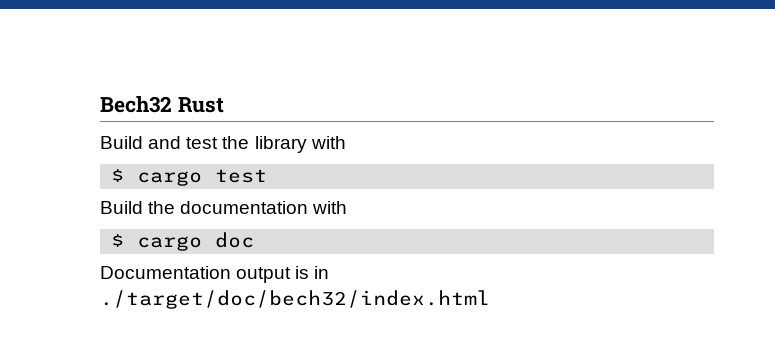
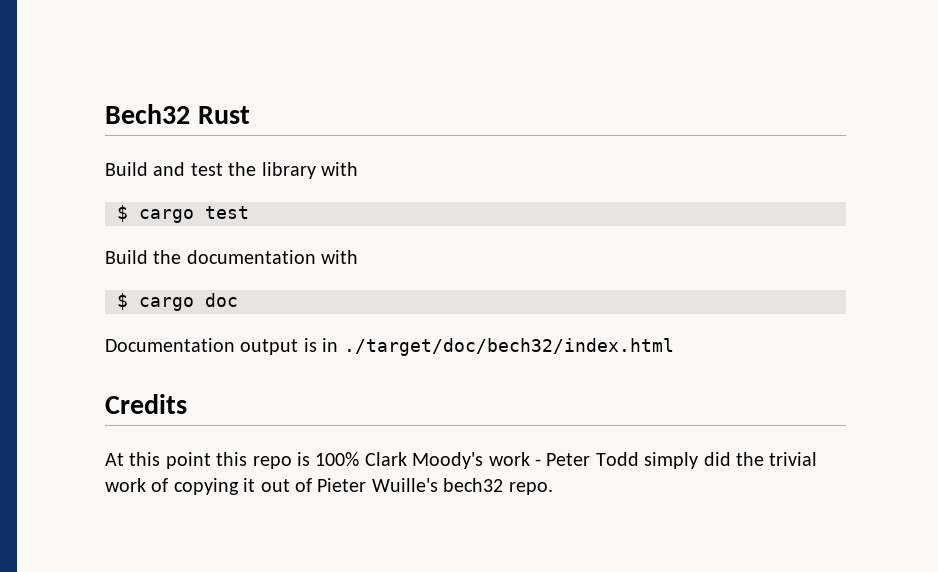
(490, 299) none -> [105,394,187,414] [105,452,818,469] [105,478,553,495] // Credits // At this point this repo is 100% Clark Moody's work - Peter Todd simply did the trivial work of copying it out of Pieter Wuille's bech32 repo.

